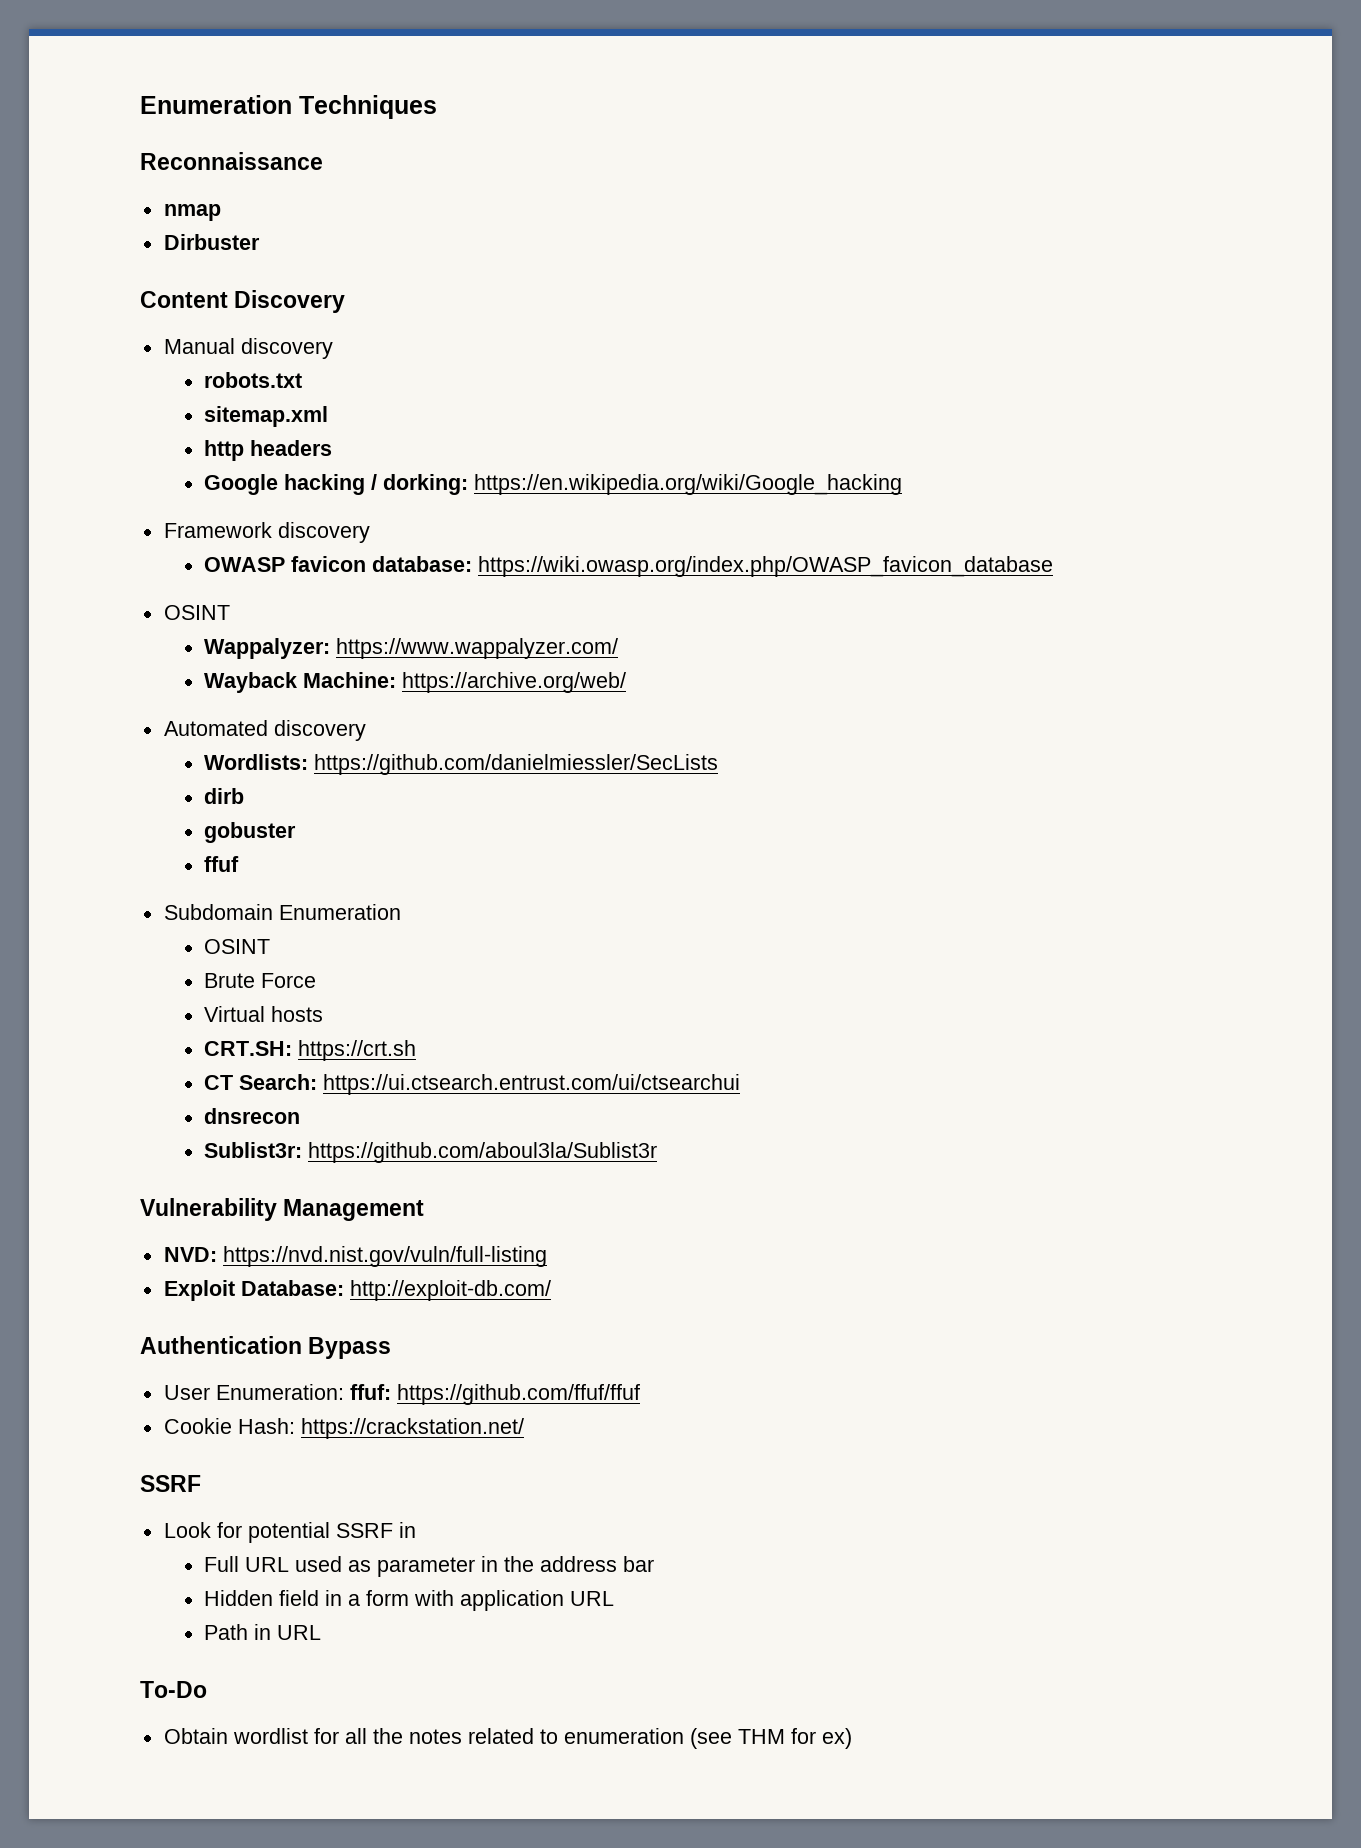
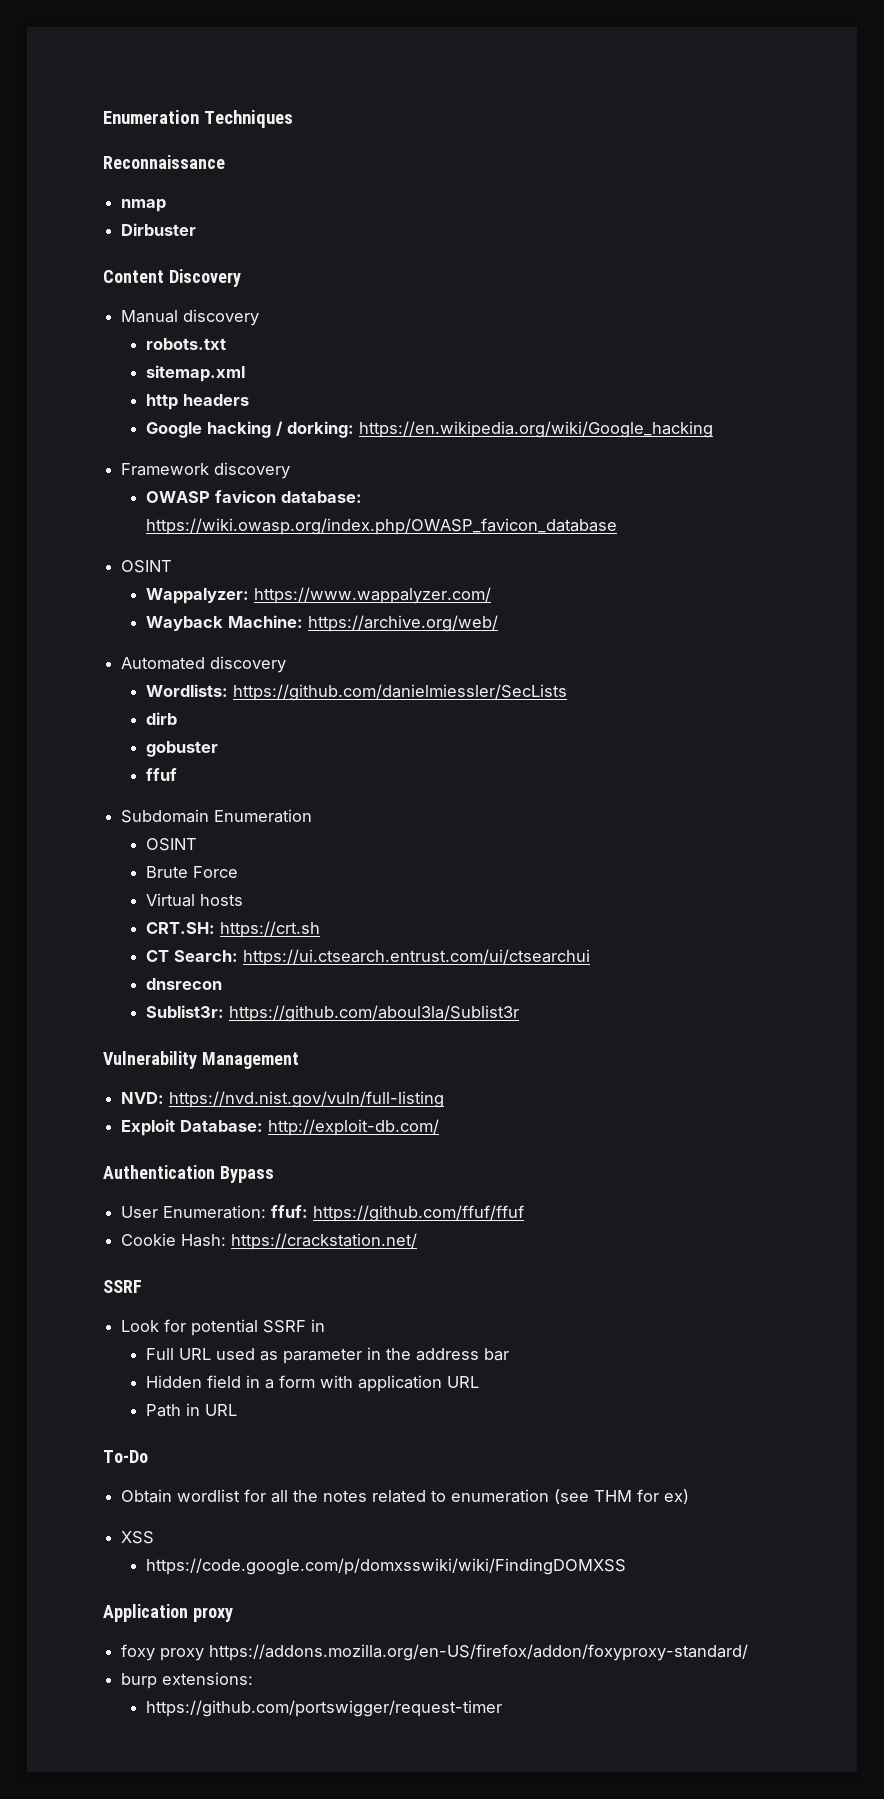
(852, 1738) none -> [121,1531,155,1544] [146,1558,627,1575] [103,1604,233,1622] [121,1644,749,1661] [121,1672,254,1689] [146,1700,503,1717] // XSS // https://code.google.com/p/domxsswiki/wiki/FindingDOMXSS // Application proxy // foxy proxy https://addons.mozilla.org/en-US/firefox/addon/foxyproxy-standard/ // burp extensions: // https://github.com/portswigger/request-timer

